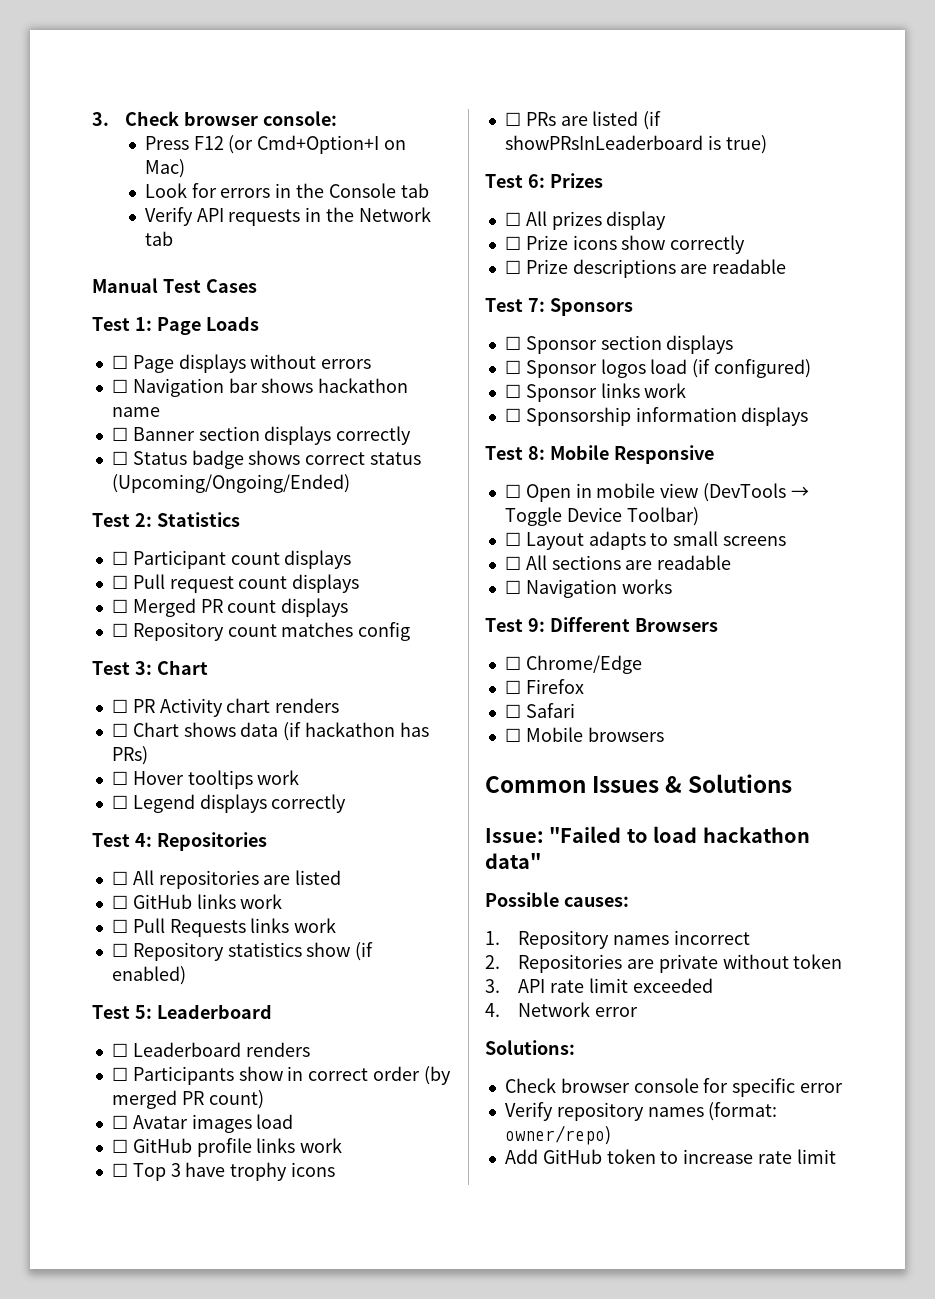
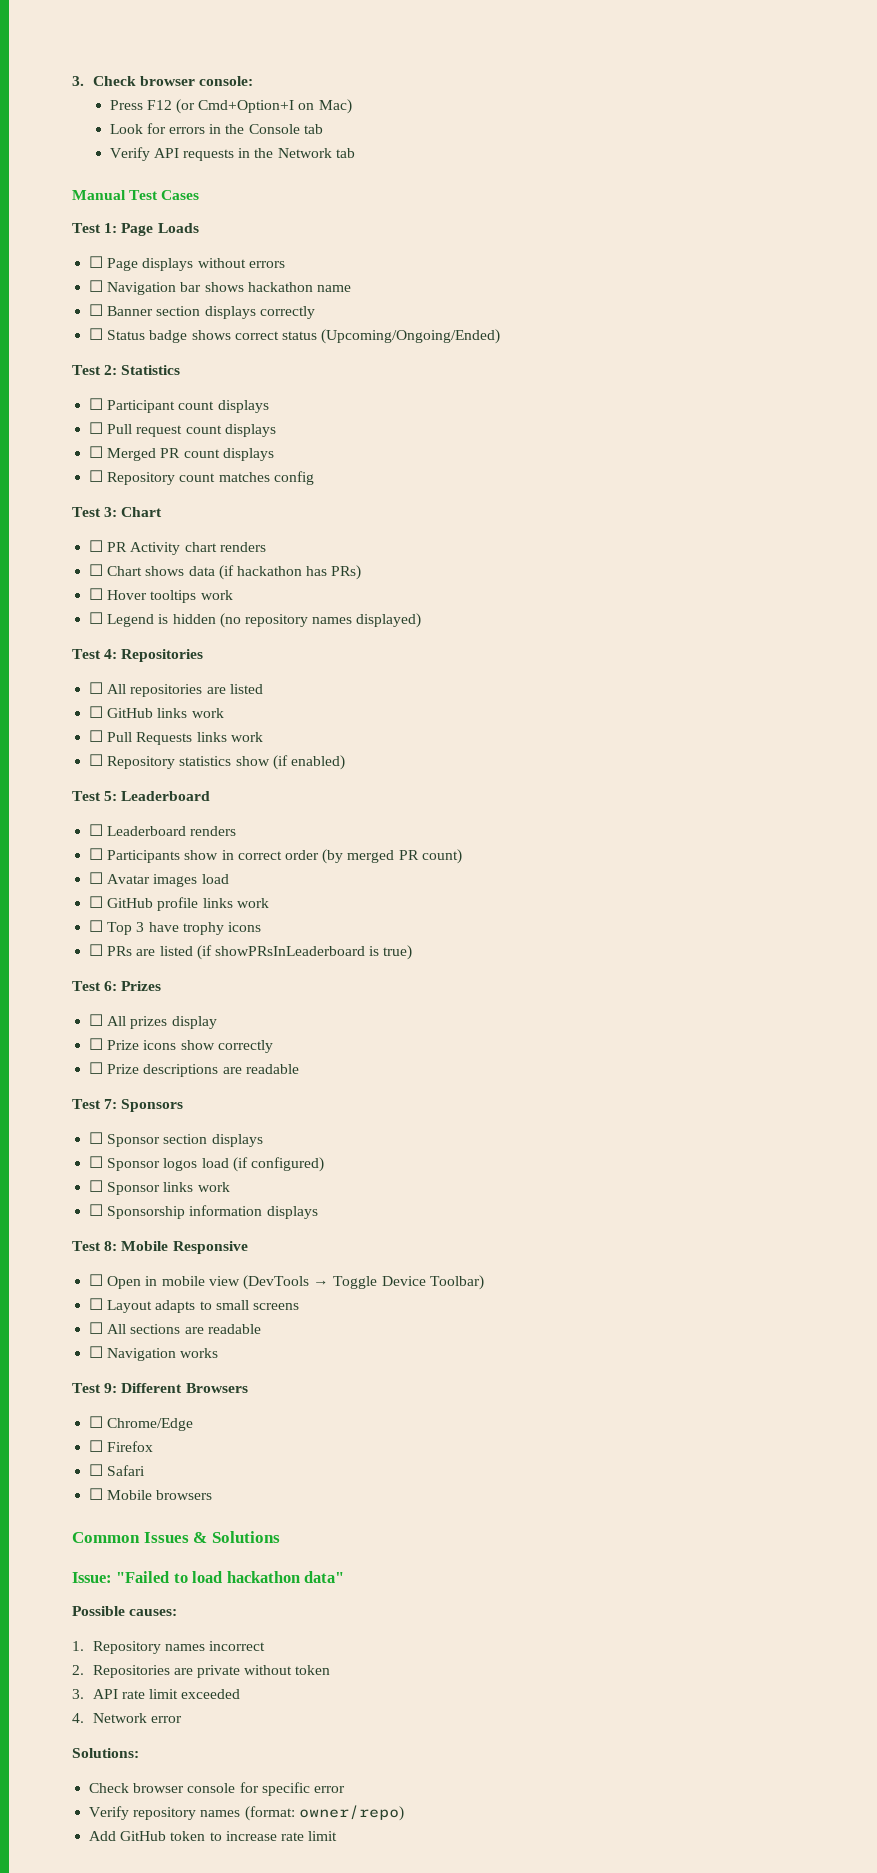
[199,794,347,813] displays correctly -> [158,613,422,628] is hidden (no repository names displayed)

